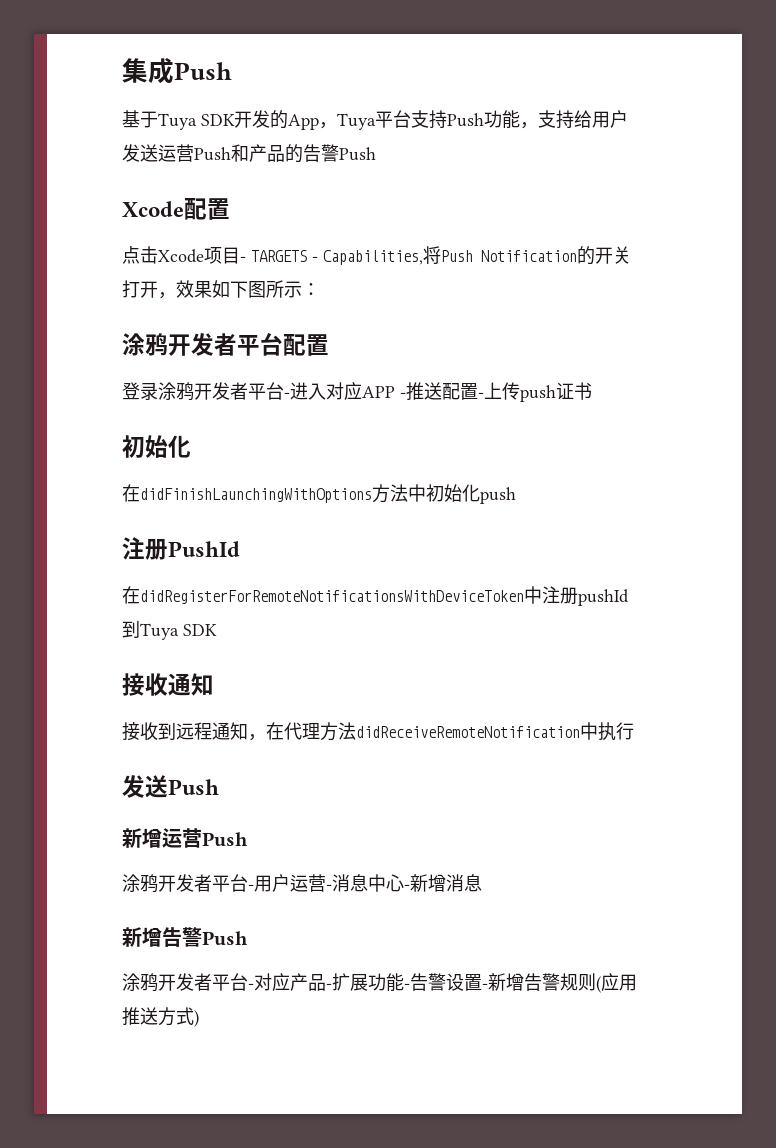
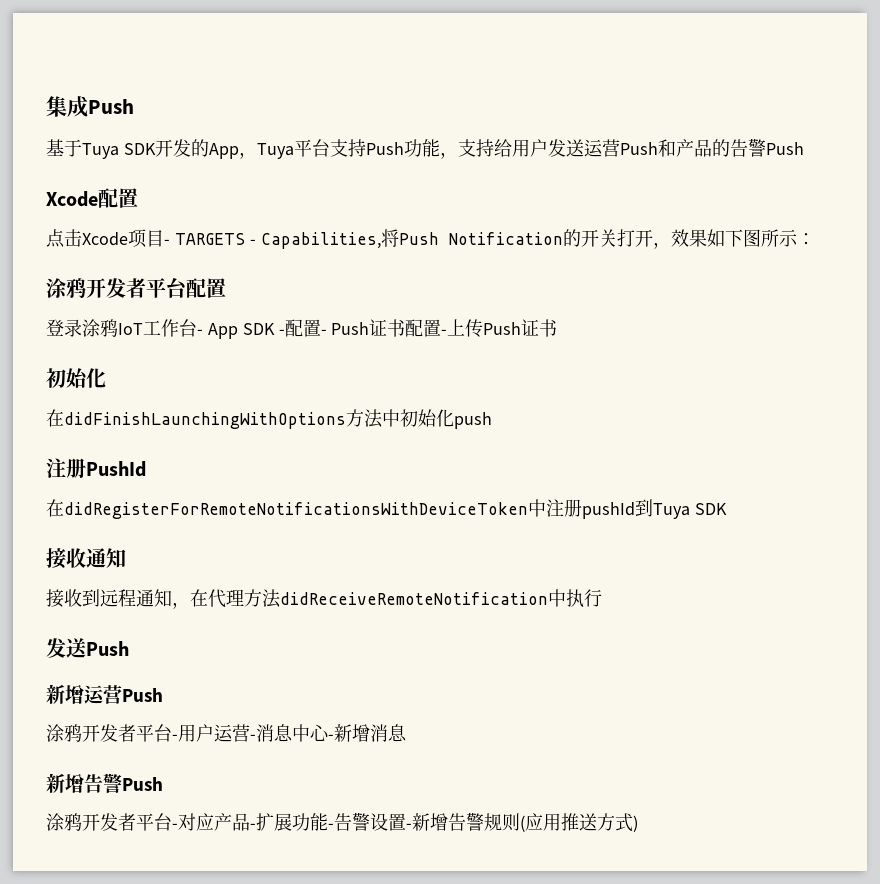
[194,382,442,401] 开发者平台-进入对应APP -推送 -> [118,319,406,339] IoT工作台- App SDK -配置- Push证书
[520,385,556,402] push -> [483,322,522,335] Push

